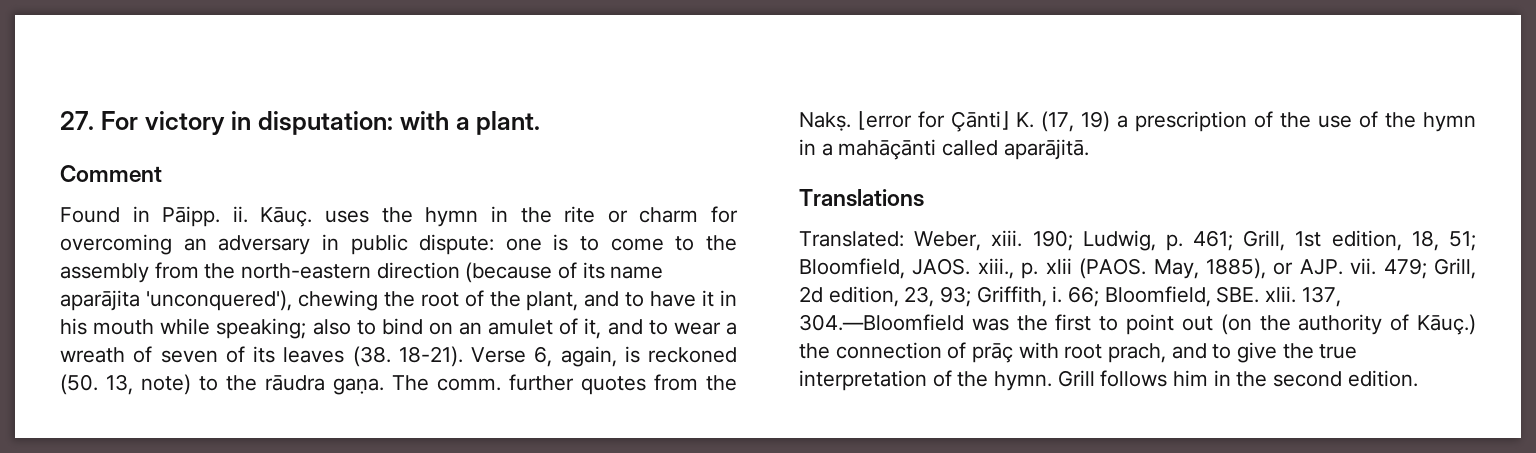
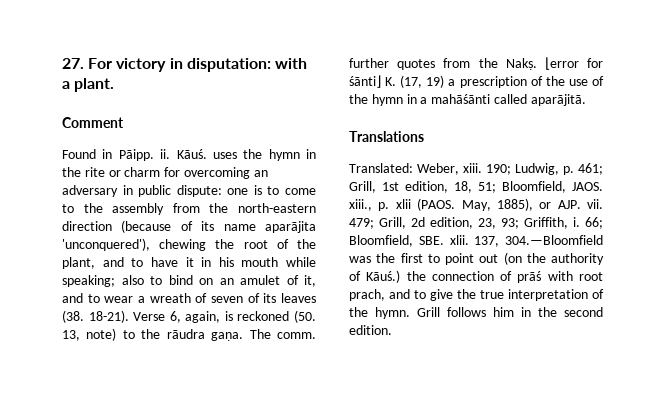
[260,207,313,227] Kāuç. -> [176,149,207,159] Kāuś.
[951,111,1009,132] Çānti⌋ -> [349,75,381,88] śānti⌋
[838,139,937,160] mahāçānti -> [431,94,491,104] mahāśānti
[1417,314,1476,335] Kāuç.) -> [366,270,401,283] Kāuś.)
[972,343,1014,363] prāç -> [517,271,542,283] prāś

